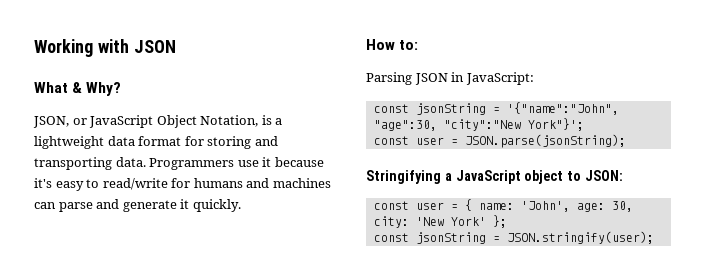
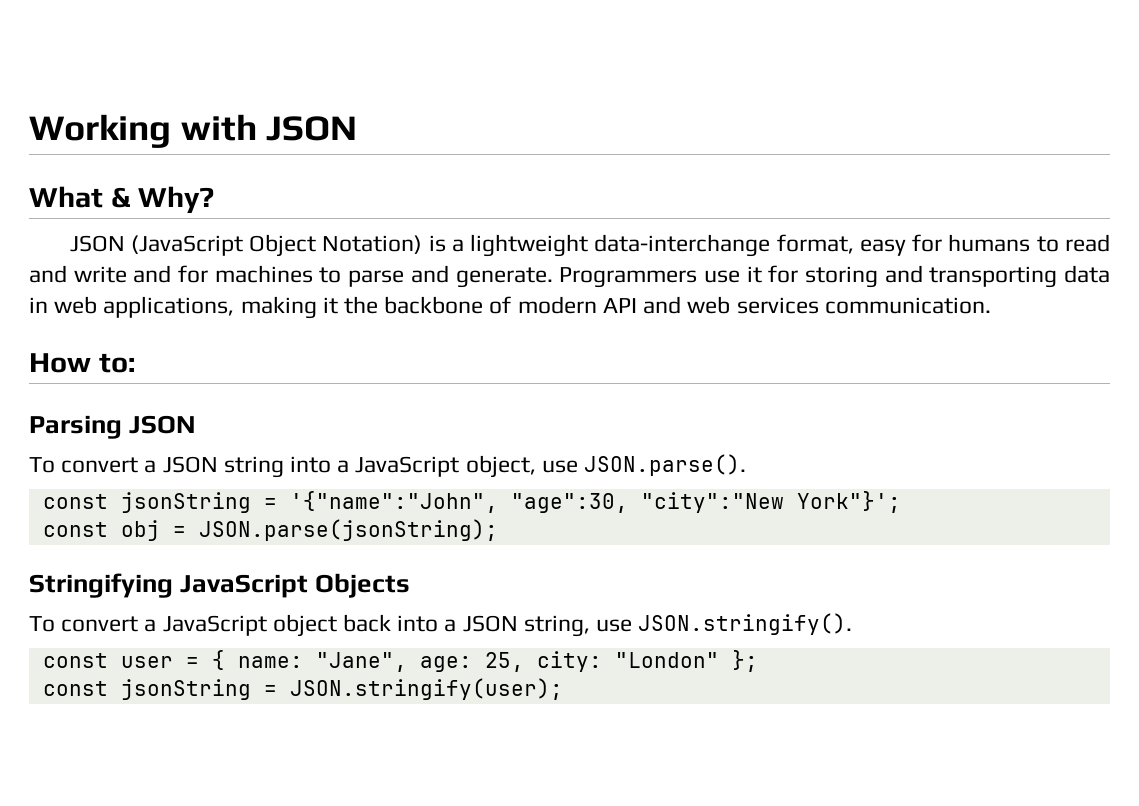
[33,115,283,128] [34,136,278,149] [34,157,324,170] [34,178,331,191] [34,199,241,212] [366,39,419,50] [366,72,534,85] JSON, or JavaScript Object Notation, is a lightweight data format for storing and transporting data. Programmers use it because it's easy to read/write for humans and machines can parse and generate it quickly. // How to: // Parsing JSON in JavaScript: -> [69,234,1111,257] [29,265,1110,288] [29,296,991,319] [29,353,135,373] [29,415,197,439] [29,454,747,478] JSON (JavaScript Object Notation) is a lightweight data-interchange format, easy for humans to read and write and for machines to parse and generate. Programmers use it for storing and transporting data in web applications, making it the backbone of modern API and web services communication. // How to: // Parsing JSON // To convert a JSON string into a JavaScript object, use JSON.parse().
[415,137,444,145] user -> [120,520,160,541] obj
[444,170,623,184] a JavaScript object to JSON: -> [180,573,411,598] [29,613,853,637] JavaScript Objects // To convert a JavaScript object back into a JSON string, use JSON.stringify().
[520,201,633,212] [373,216,486,228] 'John', age: 30, city: 'New York' -> [315,651,719,672] "Jane", age: 25, city: "London"

